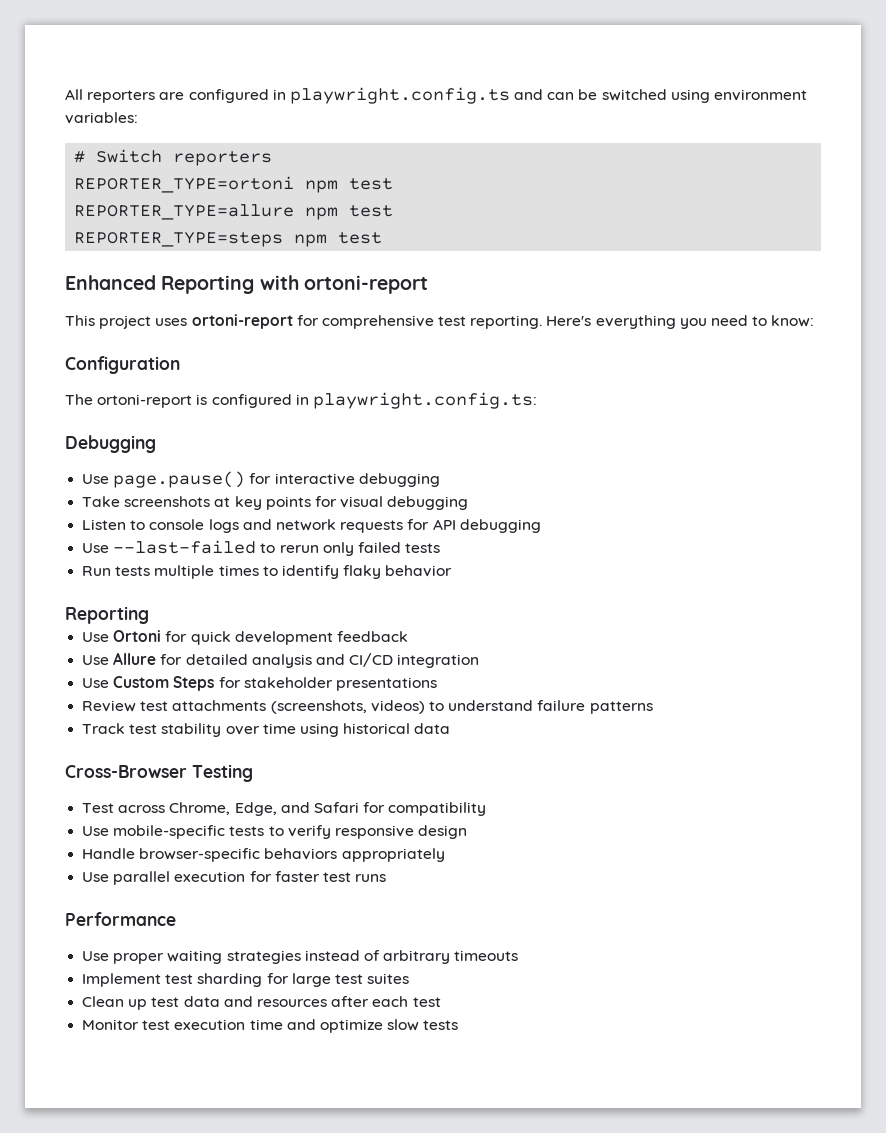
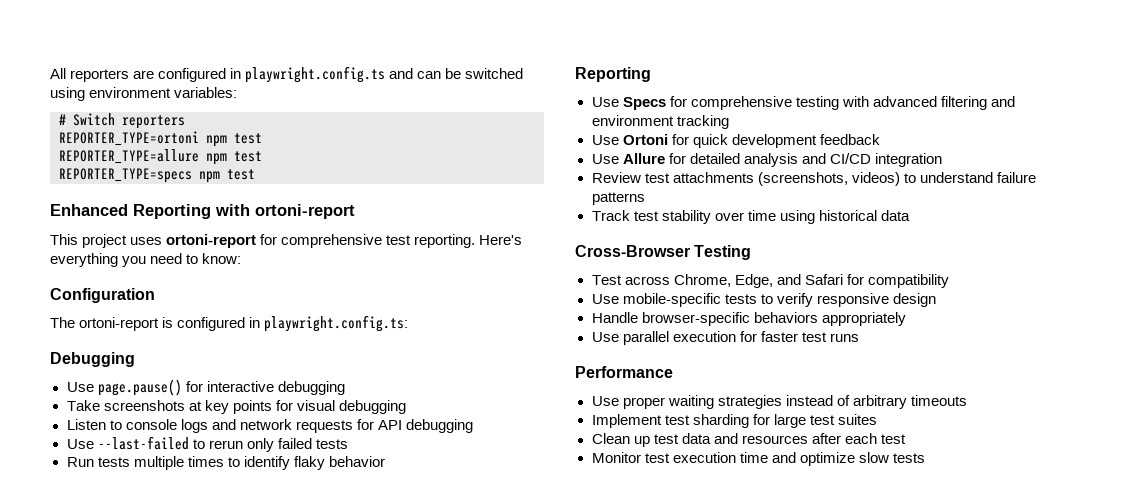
[74,232,284,247] REPORTER_TYPE=steps -> [59,168,192,183] REPORTER_TYPE=specs
(149, 615) none -> [591,96,1015,110] [591,115,729,129] // Use Specs for comprehensive testing with advanced filtering and environment tracking
[82,676,437,691] // Use Custom Steps for stakeholder presentations -> (942, 160) none

